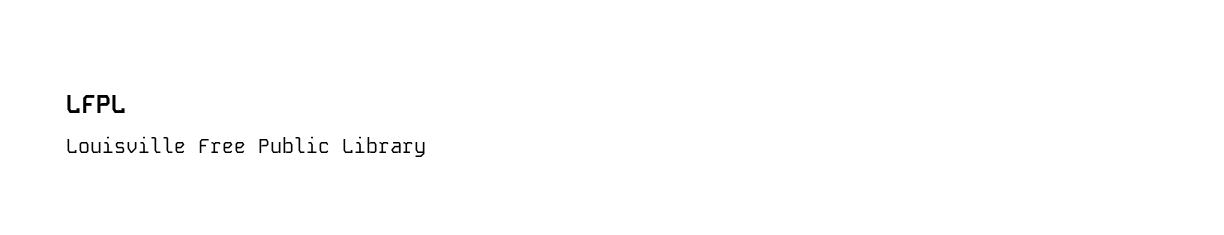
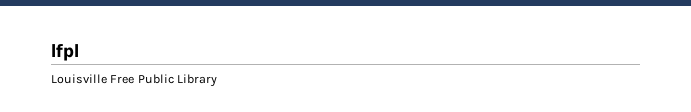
[66,95,126,113] LFPL -> [51,44,79,61] lfpl

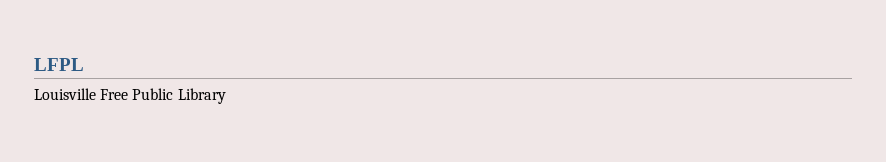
[51,44,79,61] lfpl -> [34,58,84,71] LFPL

